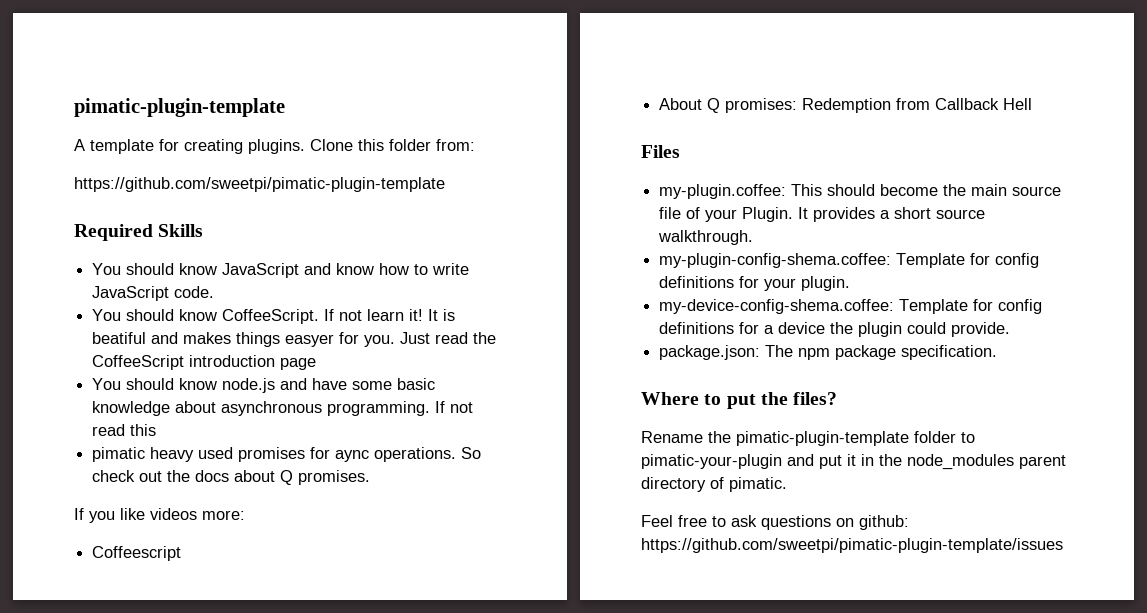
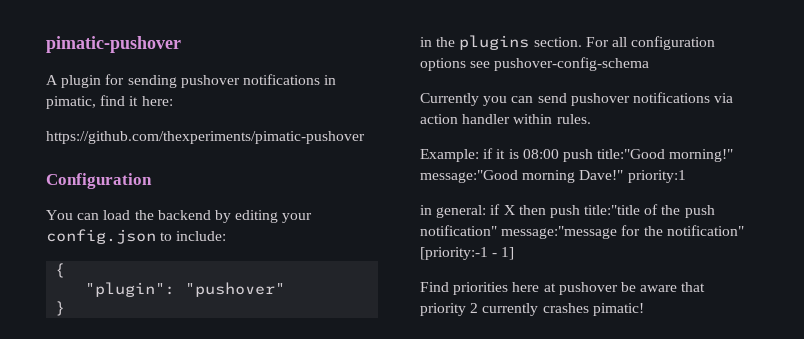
[74,98,285,117] pimatic-plugin-template -> [46,36,181,53] pimatic-pushover
[90,139,475,154] [74,177,445,192] [74,224,204,241] [92,263,470,278] [92,286,215,301] [92,309,456,324] [92,332,497,347] [92,355,317,370] [92,378,436,393] [92,401,474,416] [92,424,157,436] [92,447,482,462] [92,470,371,485] [74,508,245,523] [92,546,182,561] [659,98,1033,113] [641,145,680,158] [659,184,1062,199] [659,207,986,222] [658,230,754,245] [659,253,1040,268] [659,276,851,291] [659,299,1043,314] [659,322,1011,337] [659,345,998,360] [641,392,838,409] [641,431,975,446] [641,454,1066,470] [641,477,787,492] [641,515,909,530] [641,538,1063,553] template for creating plugins. Clone this folder from: // https://github.com/sweetpi/pimatic-plugin-template // Required Skills // You should know JavaScript and know how to write JavaScript code. // You should know CoffeeScript. If not learn it! It is beatiful and makes things easyer for you. Just read the CoffeeScript introduction page // You should know node.js and have some basic knowledge about asynchronous programming. If not read this // pimatic heavy used promises for aync operations. So check out the docs about Q promises. // If you like videos more: // Coffeescript // About Q promises: Redemption from Callback Hell // Files // my-plugin.coffee: This should become the main source file of your Plugin. It provides a short source walkthrough. // my-plugin-config-shema.coffee: Template for config definitions for your plugin. // my-device-config-shema.coffee: Template for config definitions for a device the plugin could provide. // package.json: The npm package specification. // Where to put the files? // Rename the pimatic-plugin-template folder to pimatic-your-plugin and put it in the node_modules parent directory of pimatic. // Feel free to ask questions on github: https://github.com/sweetpi/pimatic-plugin-template/issues -> [61,74,337,88] [46,95,173,109] [46,131,365,144] [46,173,152,189] [46,210,313,223] [46,229,227,244] [55,263,66,278] [85,282,286,297] [55,301,66,316] [420,35,716,50] [420,57,650,71] [420,92,734,106] [420,114,591,124] [420,148,734,162] [420,170,686,183] [420,204,715,218] [420,225,744,239] [420,247,515,260] [420,282,706,295] [420,303,644,316] plugin for sending pushover notifications in pimatic, find it here: // https://github.com/thexperiments/pimatic-pushover // Configuration // You can load the backend by editing your config.json to include: // { // "plugin": "pushover" // } // in the plugins section. For all configuration options see pushover-config-schema // Currently you can send pushover notifications via action handler within rules. // Example: if it is 08:00 push title:"Good morning!" message:"Good morning Dave!" priority:1 // in general: if X then push title:"title of the push notification" message:"message for the notification" [priority:-1 - 1] // Find priorities here at pushover be aware that priority 2 currently crashes pimatic!

